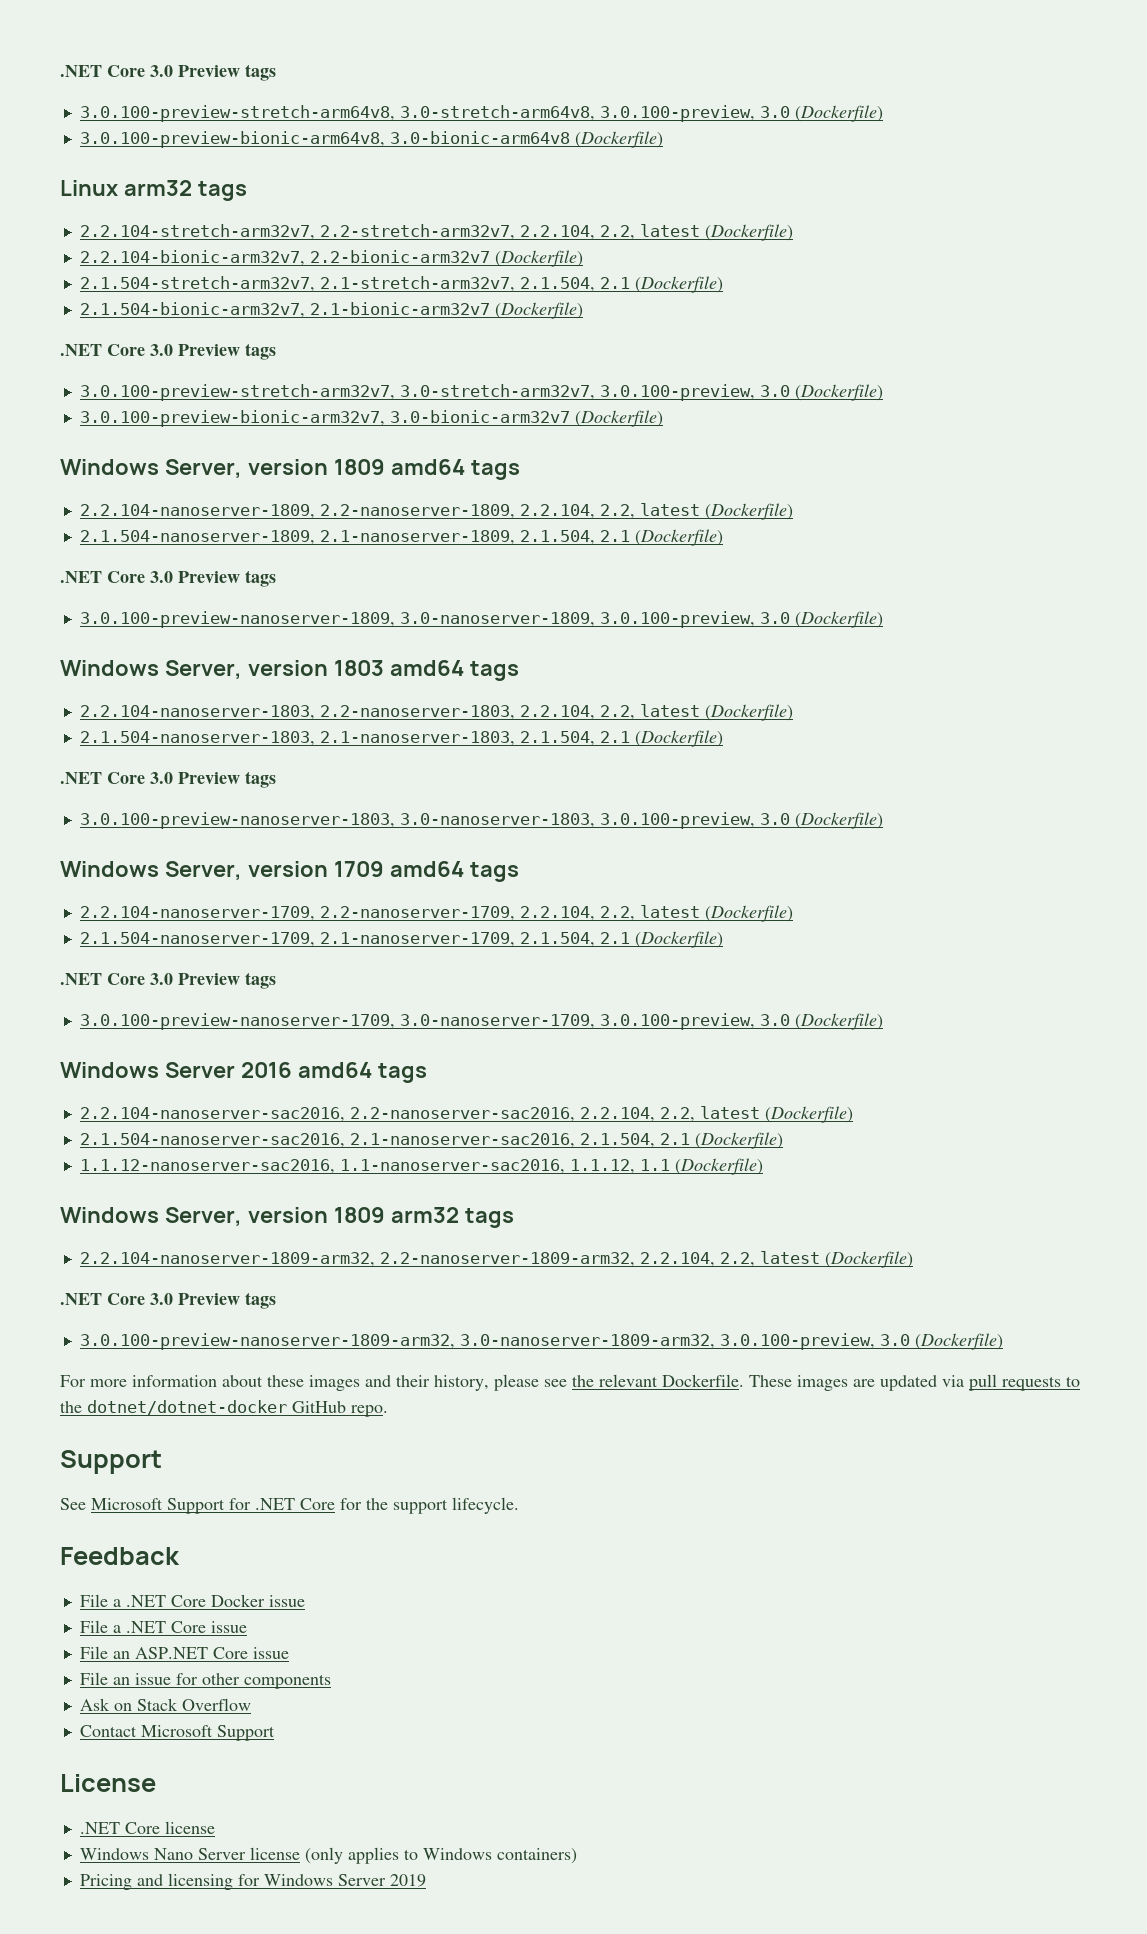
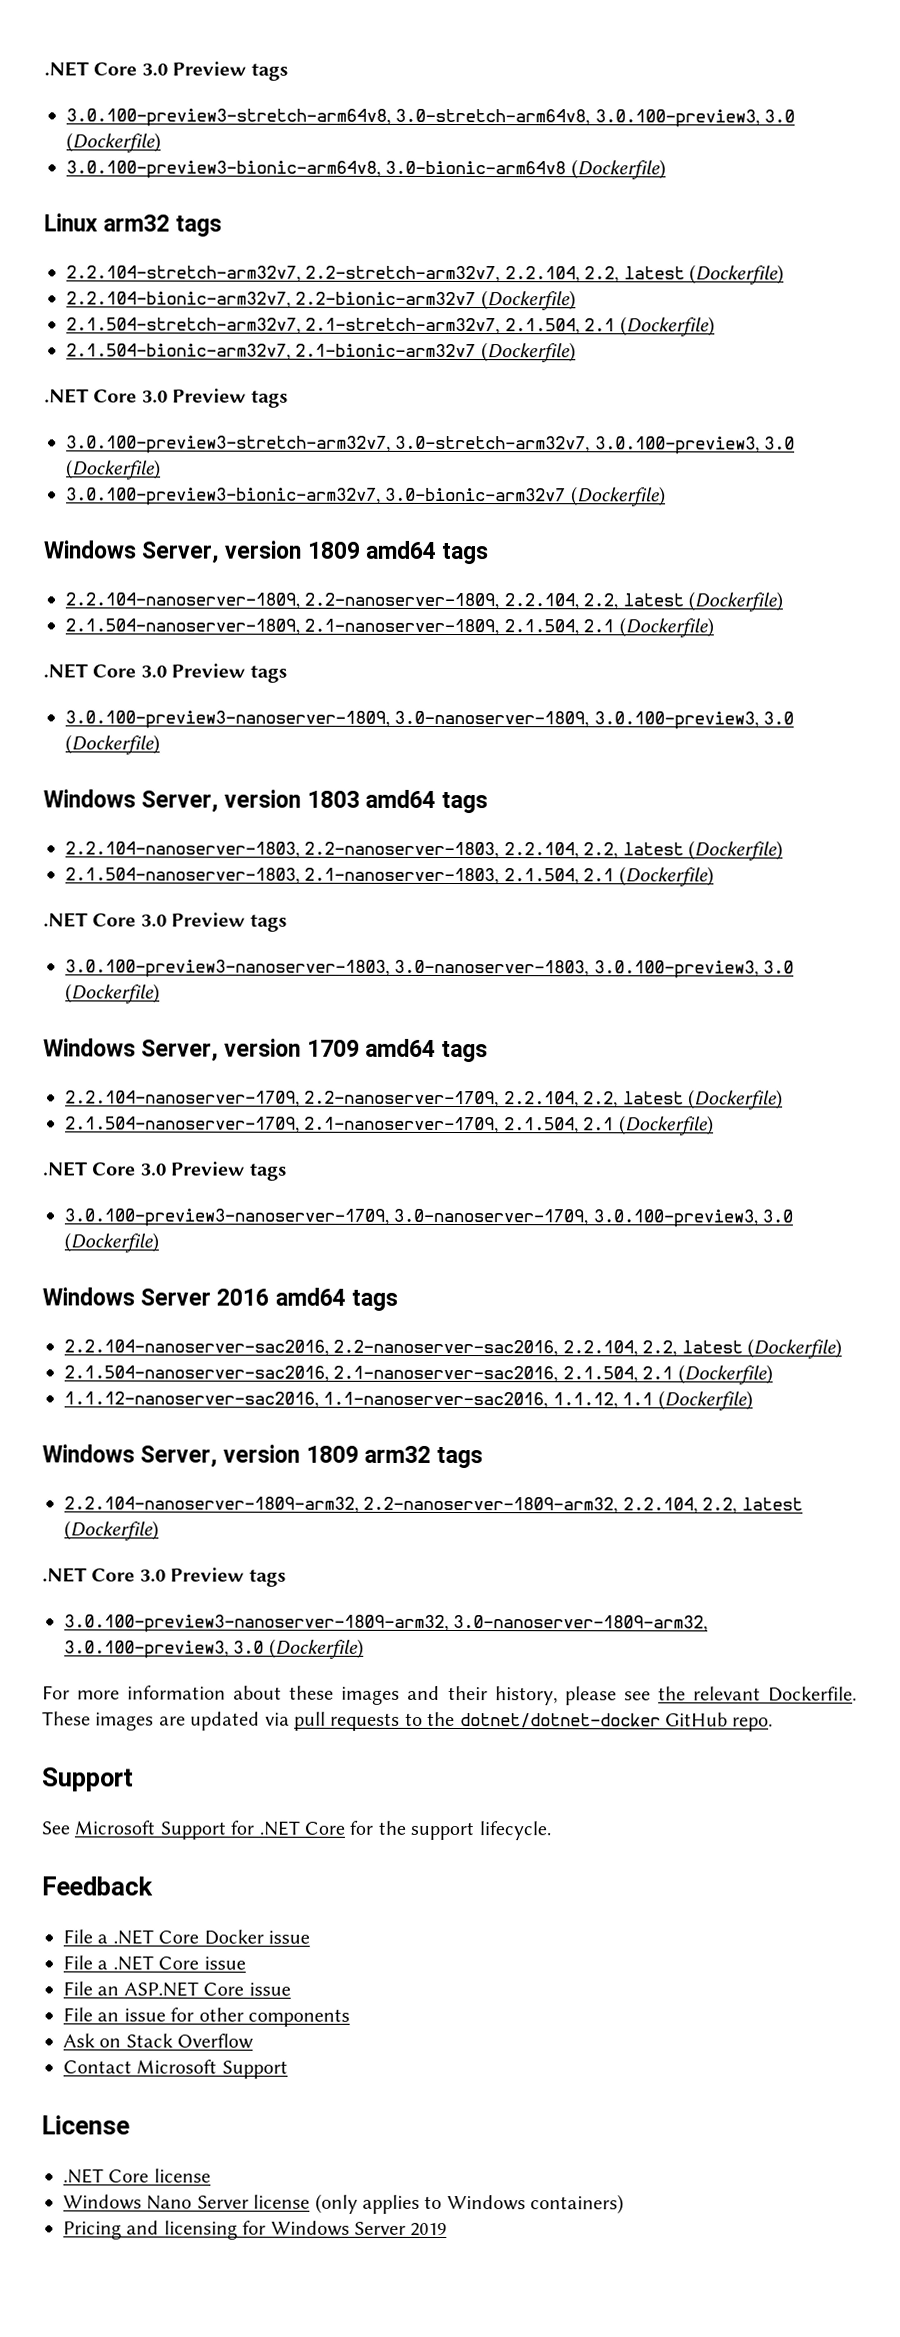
[60,64,276,81] [79,105,883,122] [79,131,385,148] .NET Core 3.0 Preview tags // 3.0.100-preview-stretch-arm64v8, 3.0-stretch-arm64v8, 3.0.100-preview, 3.0 (Dockerfile) // 3.0.100-preview-bionic-arm64v8, -> [44,61,288,81] [66,108,796,128] [66,132,161,153] [66,160,381,179] .NET Core 3.0 Preview tags // 3.0.100-preview3-stretch-arm64v8, 3.0-stretch-arm64v8, 3.0.100-preview3, 3.0 (Dockerfile) // 3.0.100-preview3-bionic-arm64v8,
[79,384,883,401] [79,410,385,427] 3.0.100-preview-stretch-arm32v7, 3.0-stretch-arm32v7, 3.0.100-preview, 3.0 (Dockerfile) // 3.0.100-preview-bionic-arm32v7, -> [66,435,796,455] [66,459,161,480] [66,487,381,506] 3.0.100-preview3-stretch-arm32v7, 3.0-stretch-arm32v7, 3.0.100-preview3, 3.0 (Dockerfile) // 3.0.100-preview3-bionic-arm32v7,
[79,611,755,628] 3.0.100-preview-nanoserver-1809, 3.0-nanoserver-1809, 3.0.100-preview, -> [65,710,759,730] 3.0.100-preview3-nanoserver-1809, 3.0-nanoserver-1809, 3.0.100-preview3,
[79,812,755,829] 3.0.100-preview-nanoserver-1803, 3.0-nanoserver-1803, 3.0.100-preview, -> [65,959,759,979] 3.0.100-preview3-nanoserver-1803, 3.0-nanoserver-1803, 3.0.100-preview3,
[79,1013,755,1030] 3.0.100-preview-nanoserver-1709, 3.0-nanoserver-1709, 3.0.100-preview, -> [64,1208,758,1228] 3.0.100-preview3-nanoserver-1709, 3.0-nanoserver-1709, 3.0.100-preview3,
[79,1333,875,1350] 3.0.100-preview-nanoserver-1809-arm32, 3.0-nanoserver-1809-arm32, 3.0.100-preview, -> [64,1614,709,1633] [64,1640,229,1659] 3.0.100-preview3-nanoserver-1809-arm32, 3.0-nanoserver-1809-arm32, 3.0.100-preview3,

